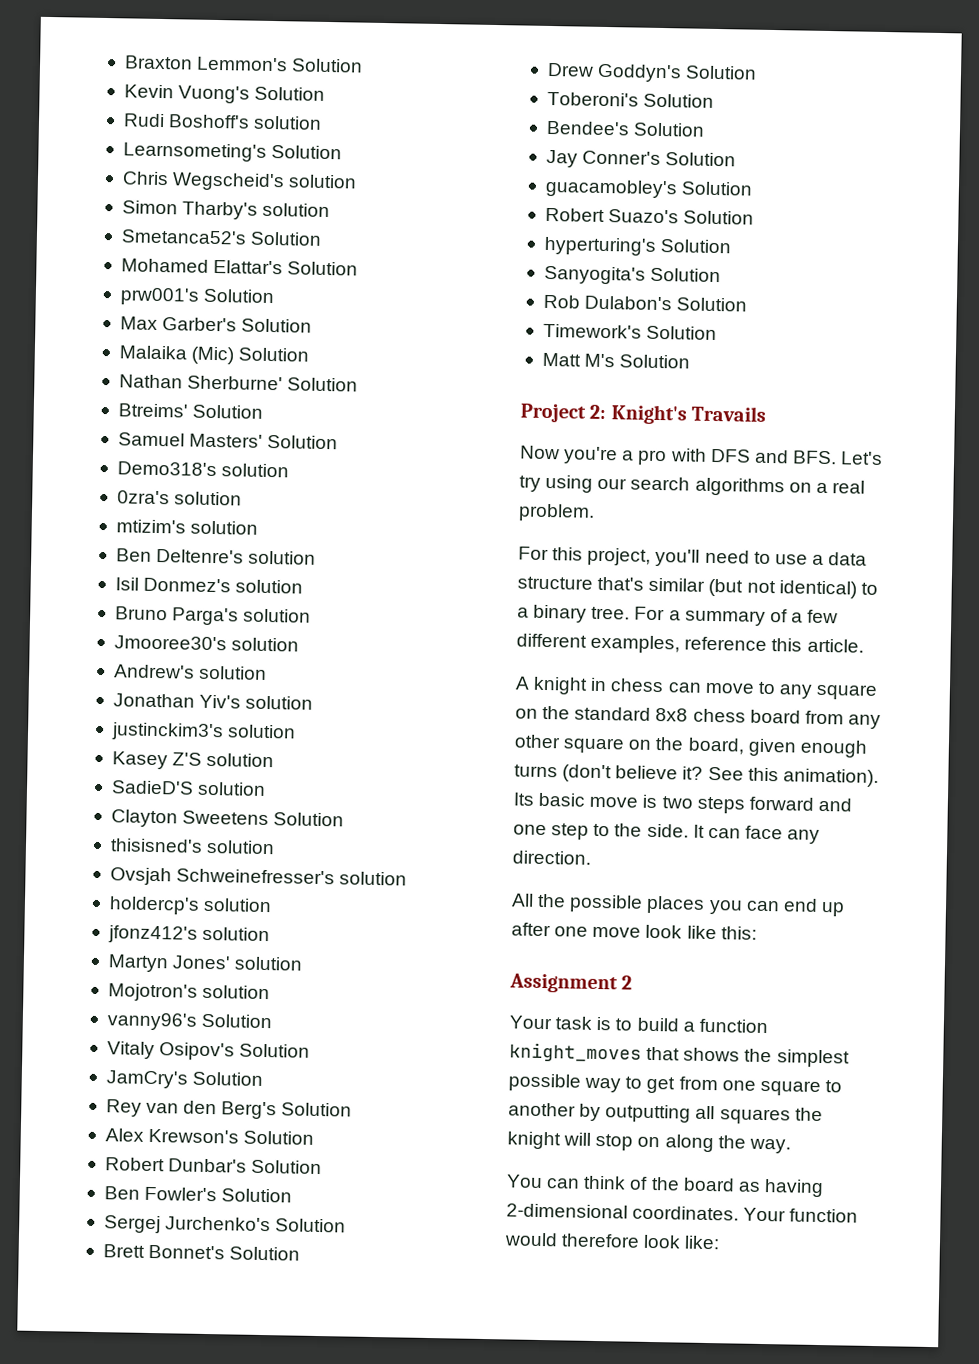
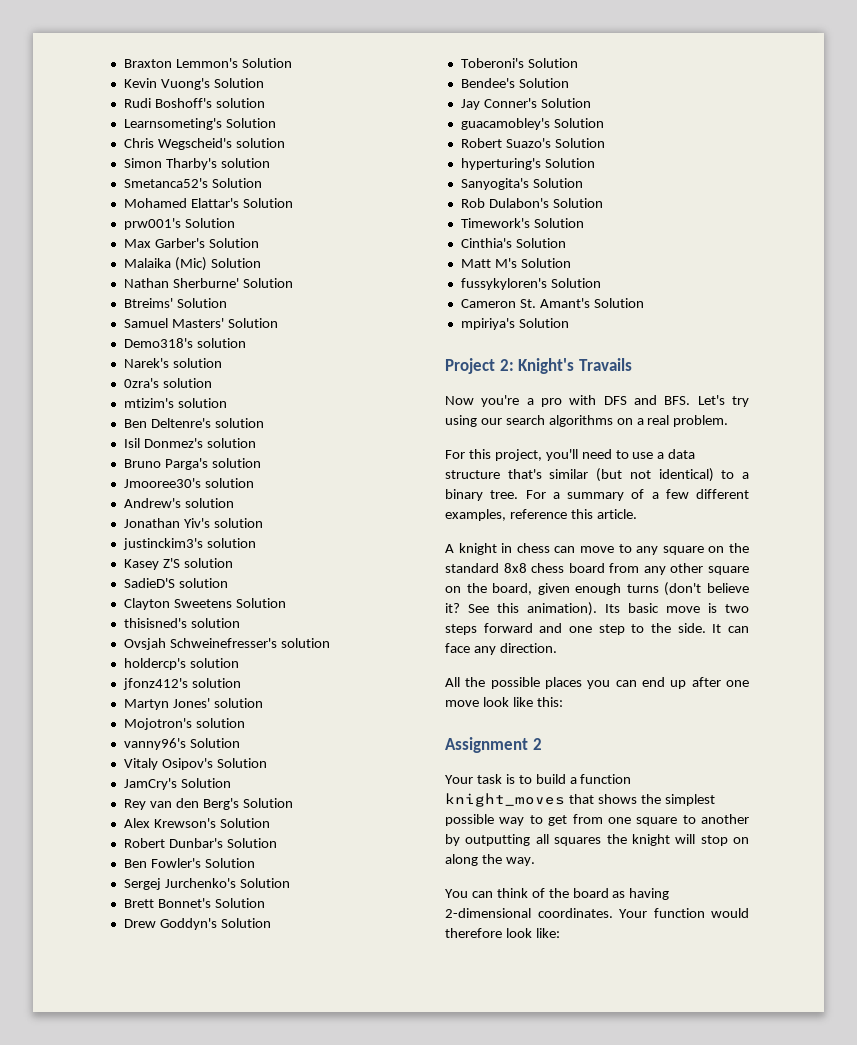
(290, 470) none -> [123,358,222,368] // Narek's solution
(718, 333) none -> [460,238,566,248] // Cinthia's Solution
(691, 361) none -> [460,278,601,290] [460,298,644,308] [460,318,569,330] // fussykyloren's Solution // Cameron St. Amant's Solution // mpiriya's Solution

